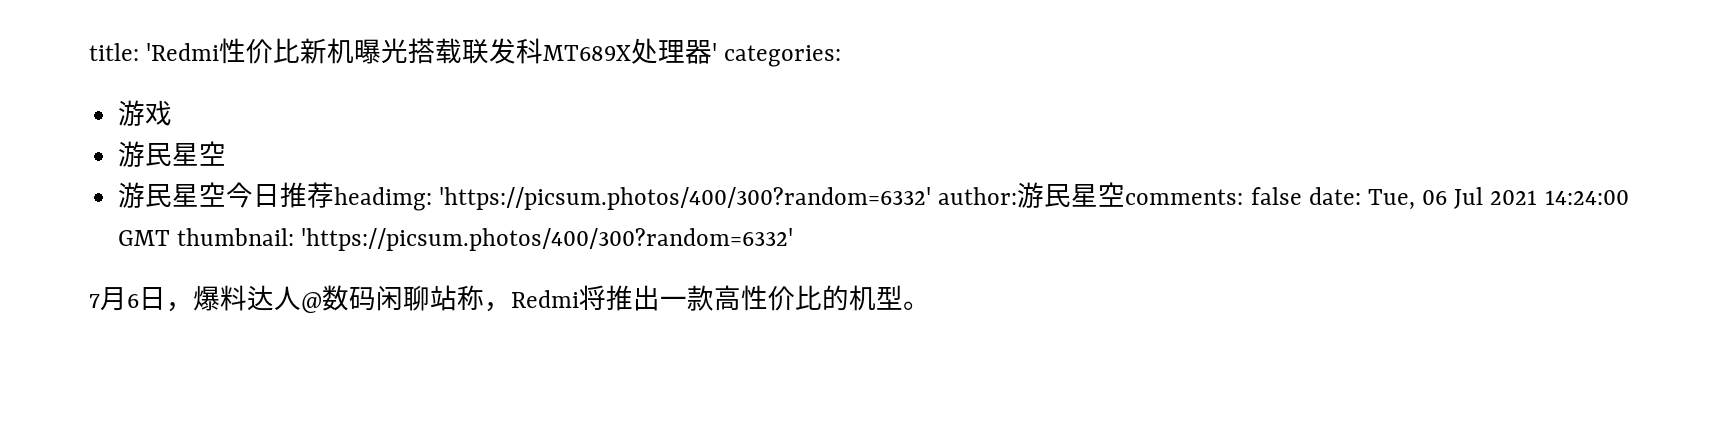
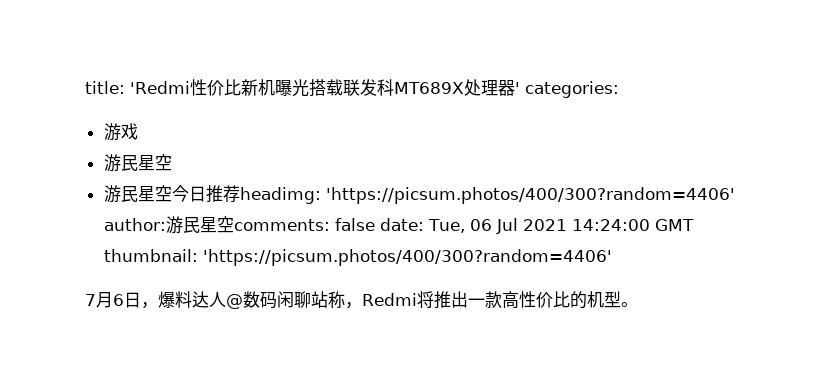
[439,187,932,210] 'https://picsum.photos/400/300?random=6332' -> [325,187,735,204] 'https://picsum.photos/400/300?random=4406'
[301,228,794,251] 'https://picsum.photos/400/300?random=6332' -> [202,249,612,266] 'https://picsum.photos/400/300?random=4406'

